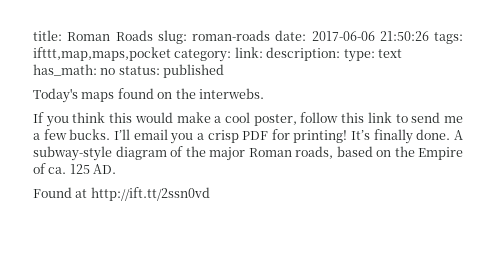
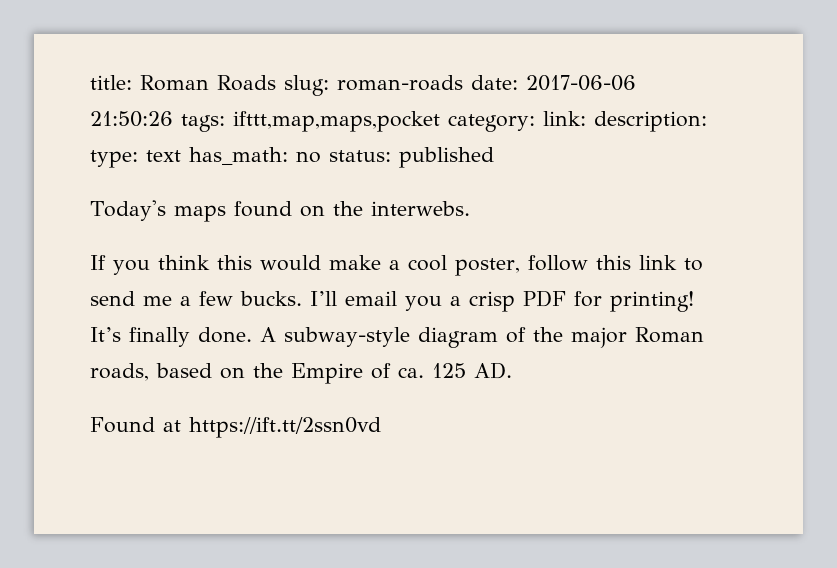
[90,187,210,201] http://ift.tt/2ssn0vd -> [189,417,381,438] https://ift.tt/2ssn0vd

